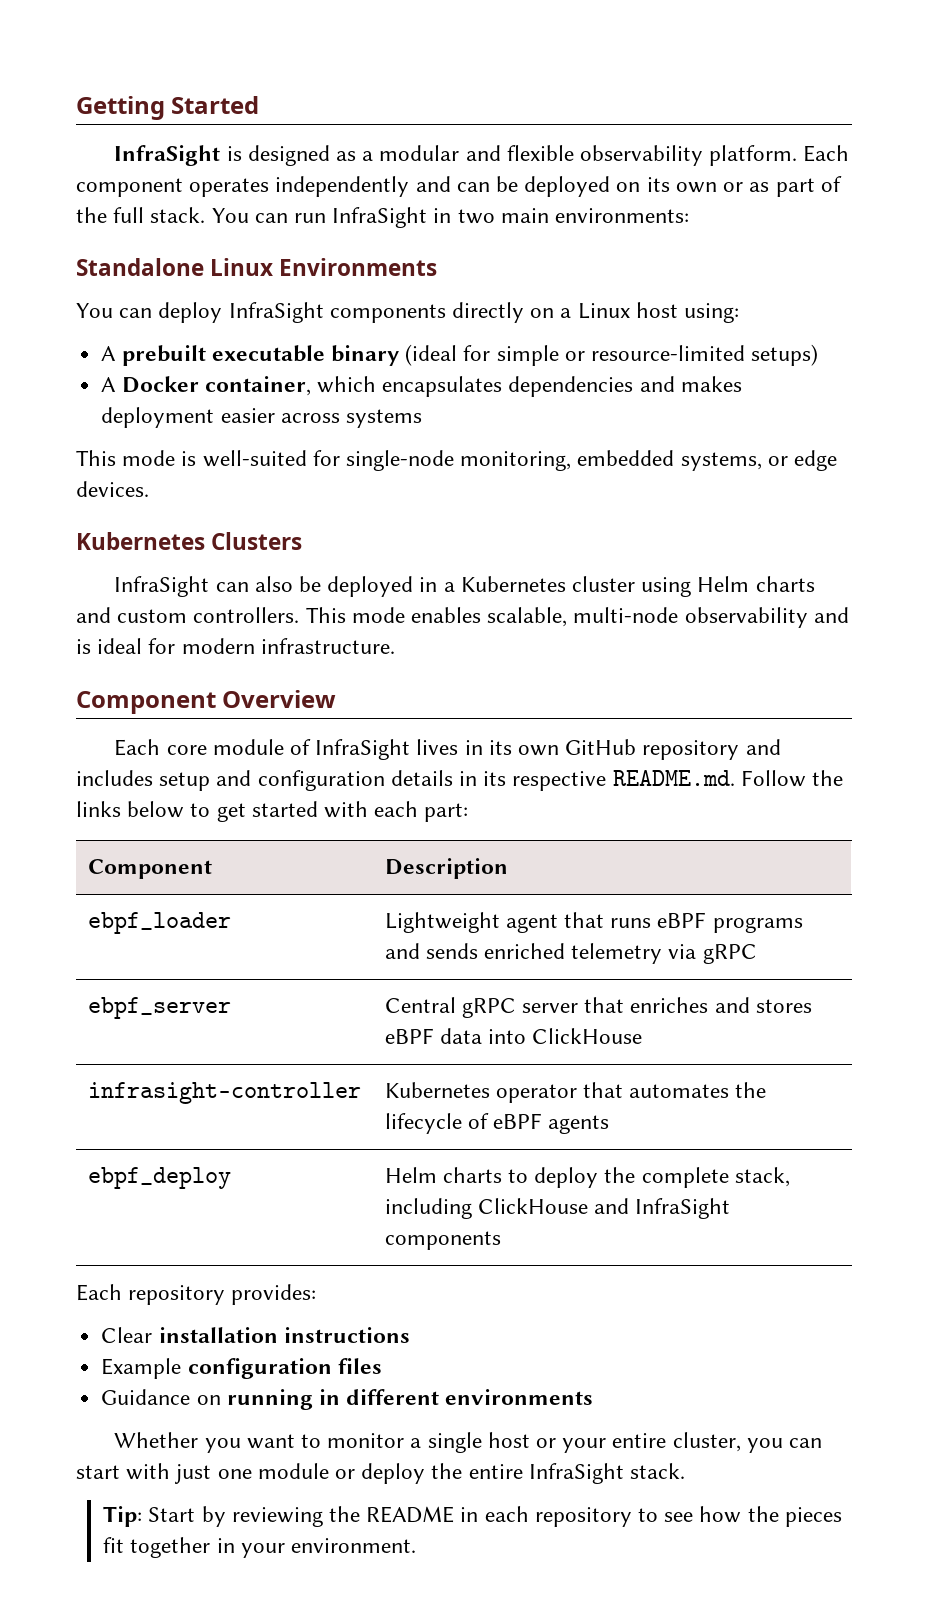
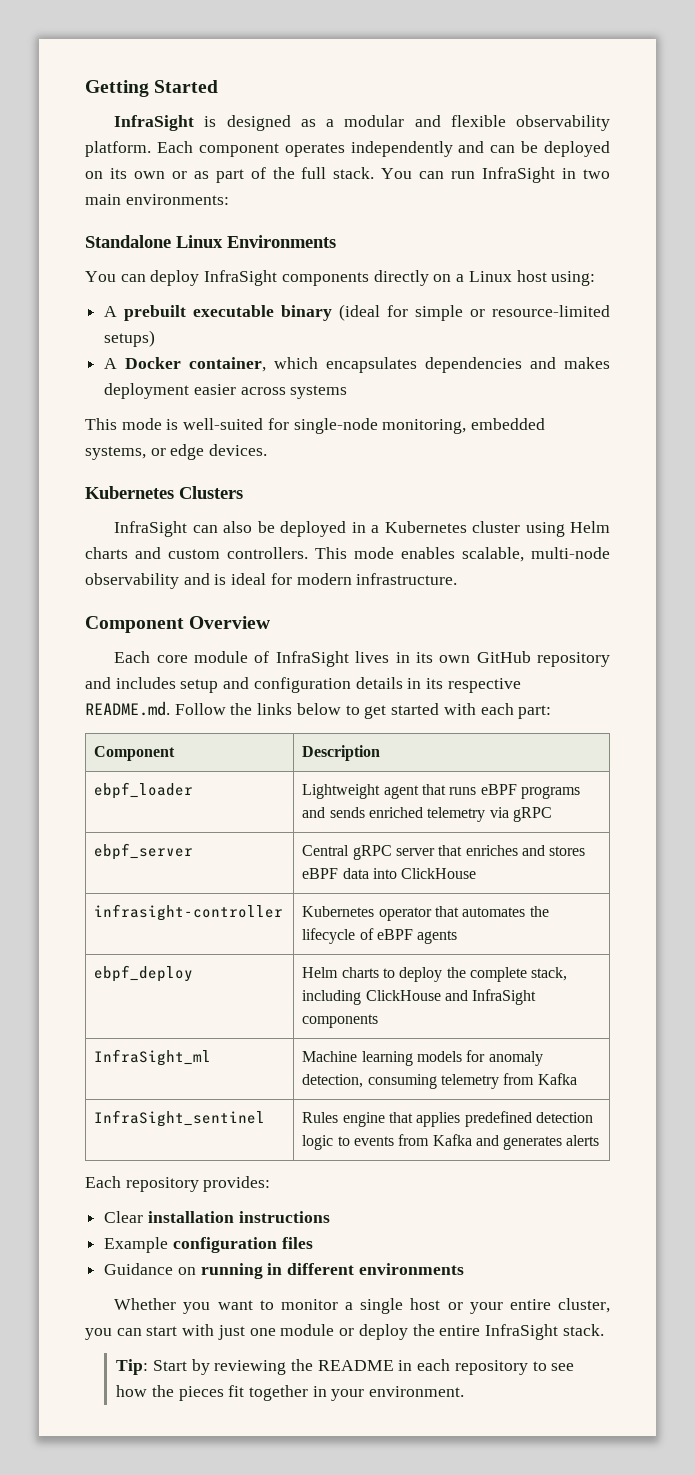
(501, 1240) none -> [94,1049,212,1066] [302,1050,543,1066] [302,1073,577,1089] [94,1110,266,1127] [302,1111,593,1127] [302,1134,600,1150] // InfraSight_ml | Machine learning models for anomaly detection, consuming telemetry from Kafka // InfraSight_sentinel | Rules engine that applies predefined detection logic to events from Kafka and generates alerts

